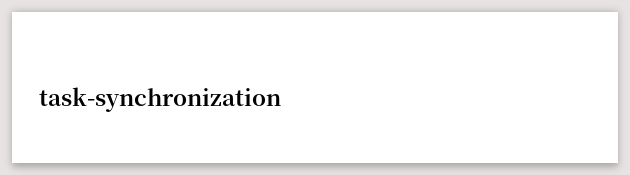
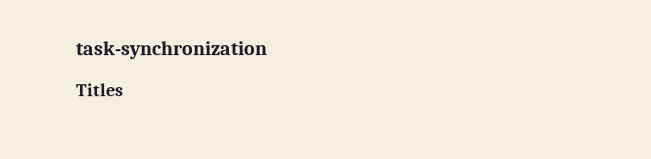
(281, 99) none -> [76,83,124,97] // Titles

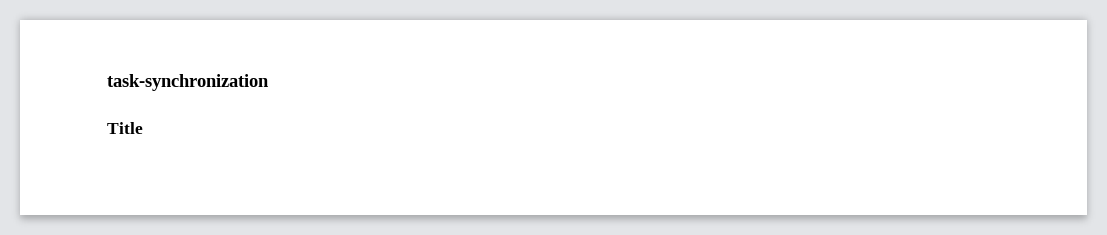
[76,83,124,97] Titles -> [107,122,143,134] Title

